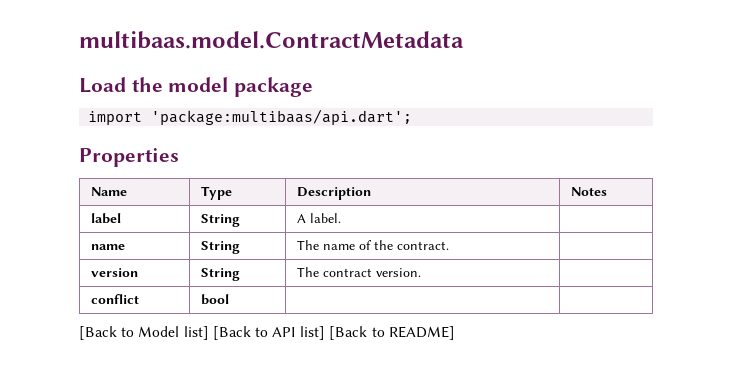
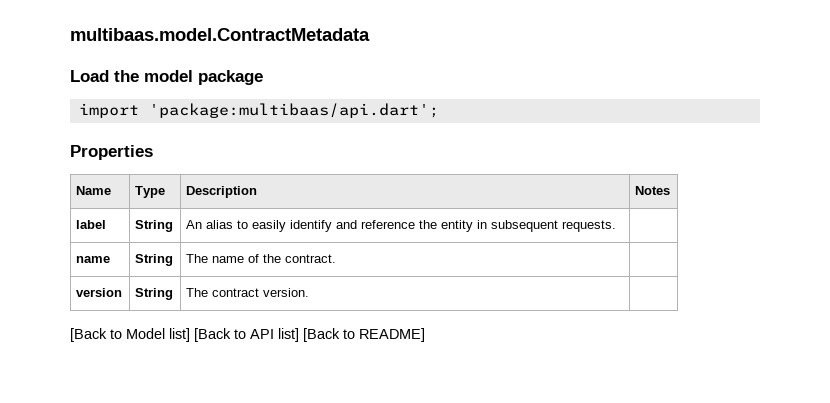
[296,213,341,223] A label. -> [186,220,617,232] An alias to easily identify and reference the entity in subsequent requests.
[90,294,139,304] [200,294,229,305] // conflict | bool | | -> (310, 292) none

